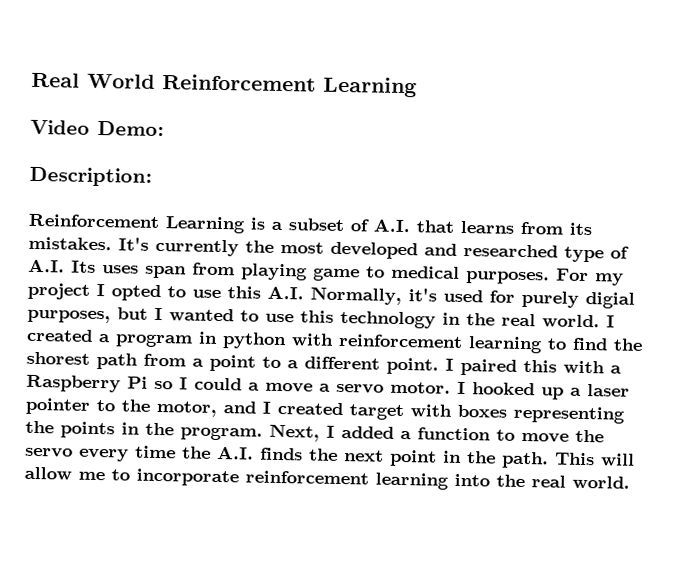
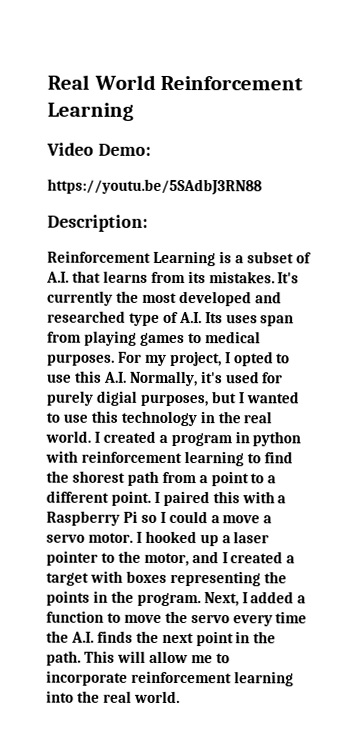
(164, 128) none -> [47,178,262,196] // https://youtu.be/5SAdbJ3RN88
[313,267,360,282] game -> [139,332,185,347] games
[27,282,90,300] project -> [169,350,222,367] project,
(344, 408) none -> [286,555,296,564] a

